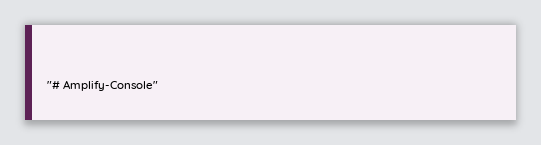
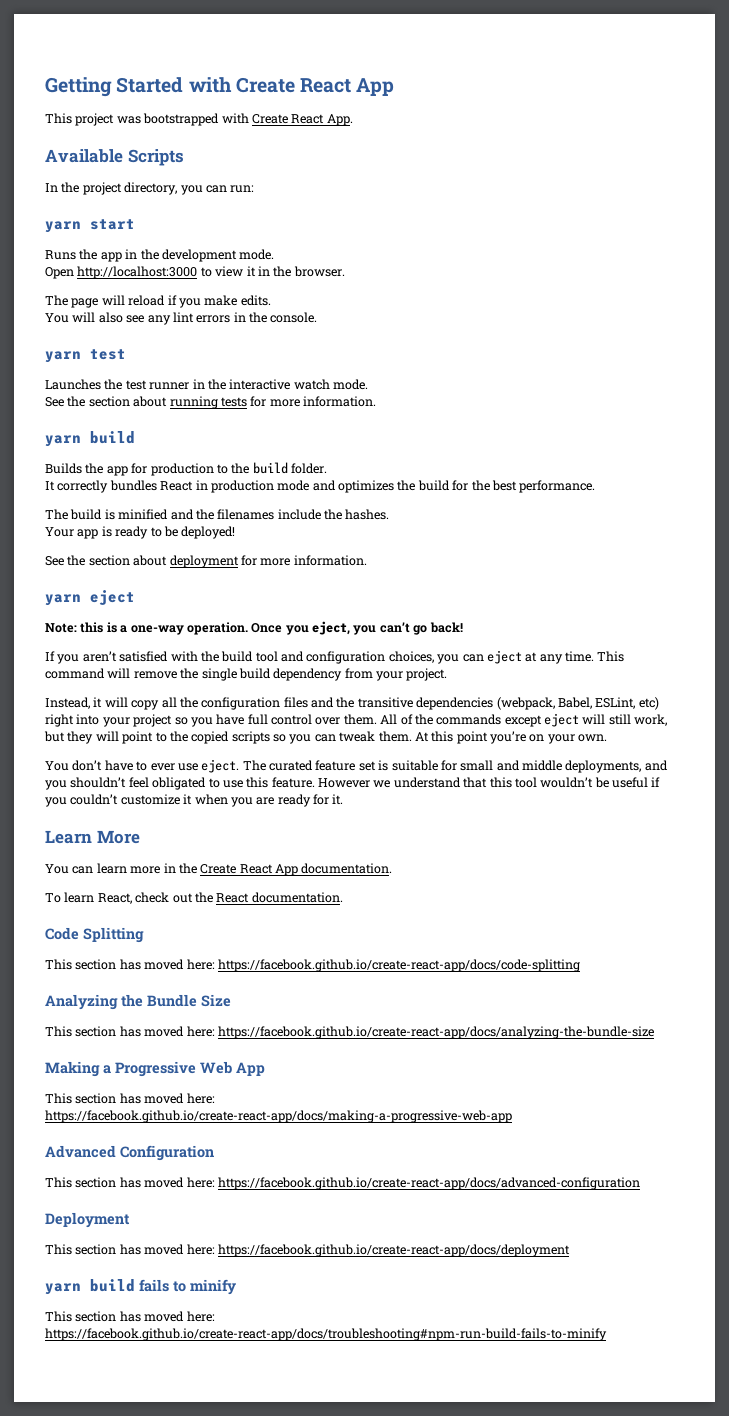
[47,80,159,91] "# Amplify-Console" -> [45,77,395,97] [45,113,353,126] [45,149,184,166] [45,182,255,195] [45,219,135,233] [45,249,275,262] [45,266,345,279] [45,295,271,308] [45,312,318,325] [45,349,126,363] [45,379,368,390] [45,396,376,409] [45,431,135,447] [45,462,327,476] [45,480,596,493] [45,509,390,520] [45,526,236,539] [45,555,367,568] [45,590,135,606] [45,621,463,635] [45,650,625,664] [45,668,448,681] [45,697,659,710] [45,713,668,727] [44,731,608,744] [45,759,668,773] [45,777,661,790] [45,794,344,807] [45,830,140,844] [45,863,393,876] [45,892,343,904] [45,927,144,943] [45,959,580,972] [45,994,231,1010] [45,1026,654,1039] [45,1061,265,1077] [45,1093,215,1104] [45,1110,512,1123] [45,1145,214,1161] [45,1177,640,1190] [45,1212,130,1228] [45,1244,570,1257] [45,1279,236,1295] [45,1311,215,1322] [45,1328,607,1341] Getting Started with Create React App // This project was bootstrapped with Create React App. // Available Scripts // In the project directory, you can run: // yarn start // Runs the app in the development mode. // Open http://localhost:3000 to view it in the browser. // The page will reload if you make edits. // You will also see any lint errors in the console. // yarn test // Launches the test runner in the interactive watch mode. // See the section about running tests for more information. // yarn build // Builds the app for production to the build folder. // It correctly bundles React in production mode and optimizes the build for the best performance. // The build is minified and the filenames include the hashes. // Your app is ready to be deployed! // See the section about deployment for more information. // yarn eject // Note: this is a one-way operation. Once you eject, you can’t go back! // If you aren’t satisfied with the build tool and configuration choices, you can eject at any time. This command will remove the single build dependency from your project. // Instead, it will copy all the configuration files and the transitive dependencies (webpack, Babel, ESLint, etc) right into your project so you have full control over them. All of the commands except eject will still work, but they will point to the copied scripts so you can tweak them. At this point you’re on your own. // You don’t have to ever use eject. The curated feature set is suitable for small and middle deployments, and you shouldn’t feel obligated to use this feature. However we understand that this tool wouldn’t be useful if you couldn’t customize it when you are ready for it. // Learn More // You can learn more in the Create React App documentation. // To learn React, check out the React documentation. // Code Splitting // This section has moved here: https://facebook.github.io/create-react-app/docs/code-splitting // Analyzing the Bundle Size // This section has moved here: https://facebook.github.io/create-react-app/docs/analyzing-the-bundle-size // Making a Progressive Web App // This section has moved here: https://facebook.github.io/create-react-app/docs/making-a-progressive-web-app // Advanced Configuration // This section has moved here: https://facebook.github.io/create-react-app/docs/advanced-configuration // Deployment // This section has moved here: https://facebook.github.io/create-react-app/docs/deployment // yarn build fails to minify // This section has moved here: https://facebook.github.io/create-react-app/docs/troubleshooting#npm-run-build-fails-to-minify

